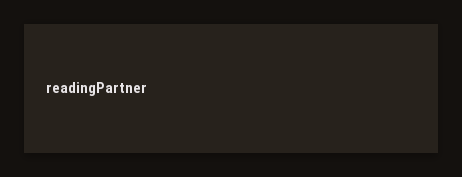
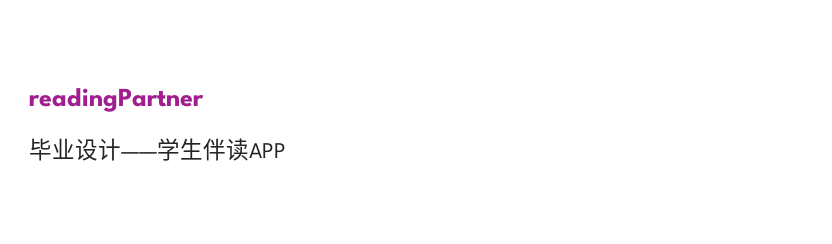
(147, 89) none -> [29,138,286,161] // 毕业设计——学生伴读APP

